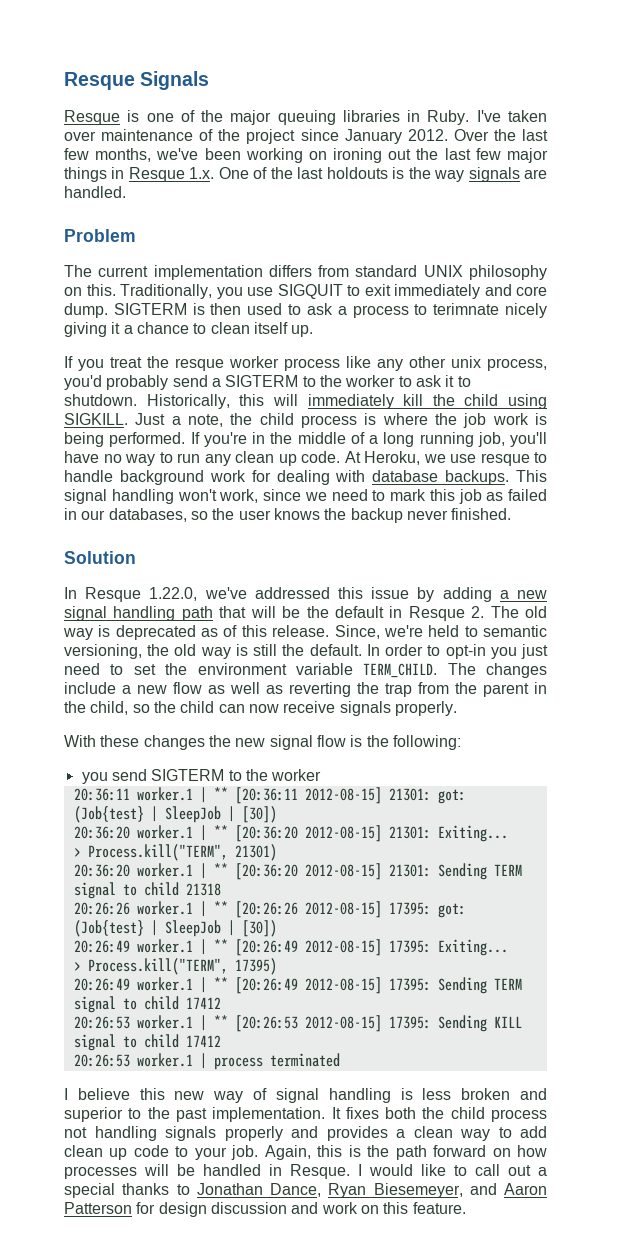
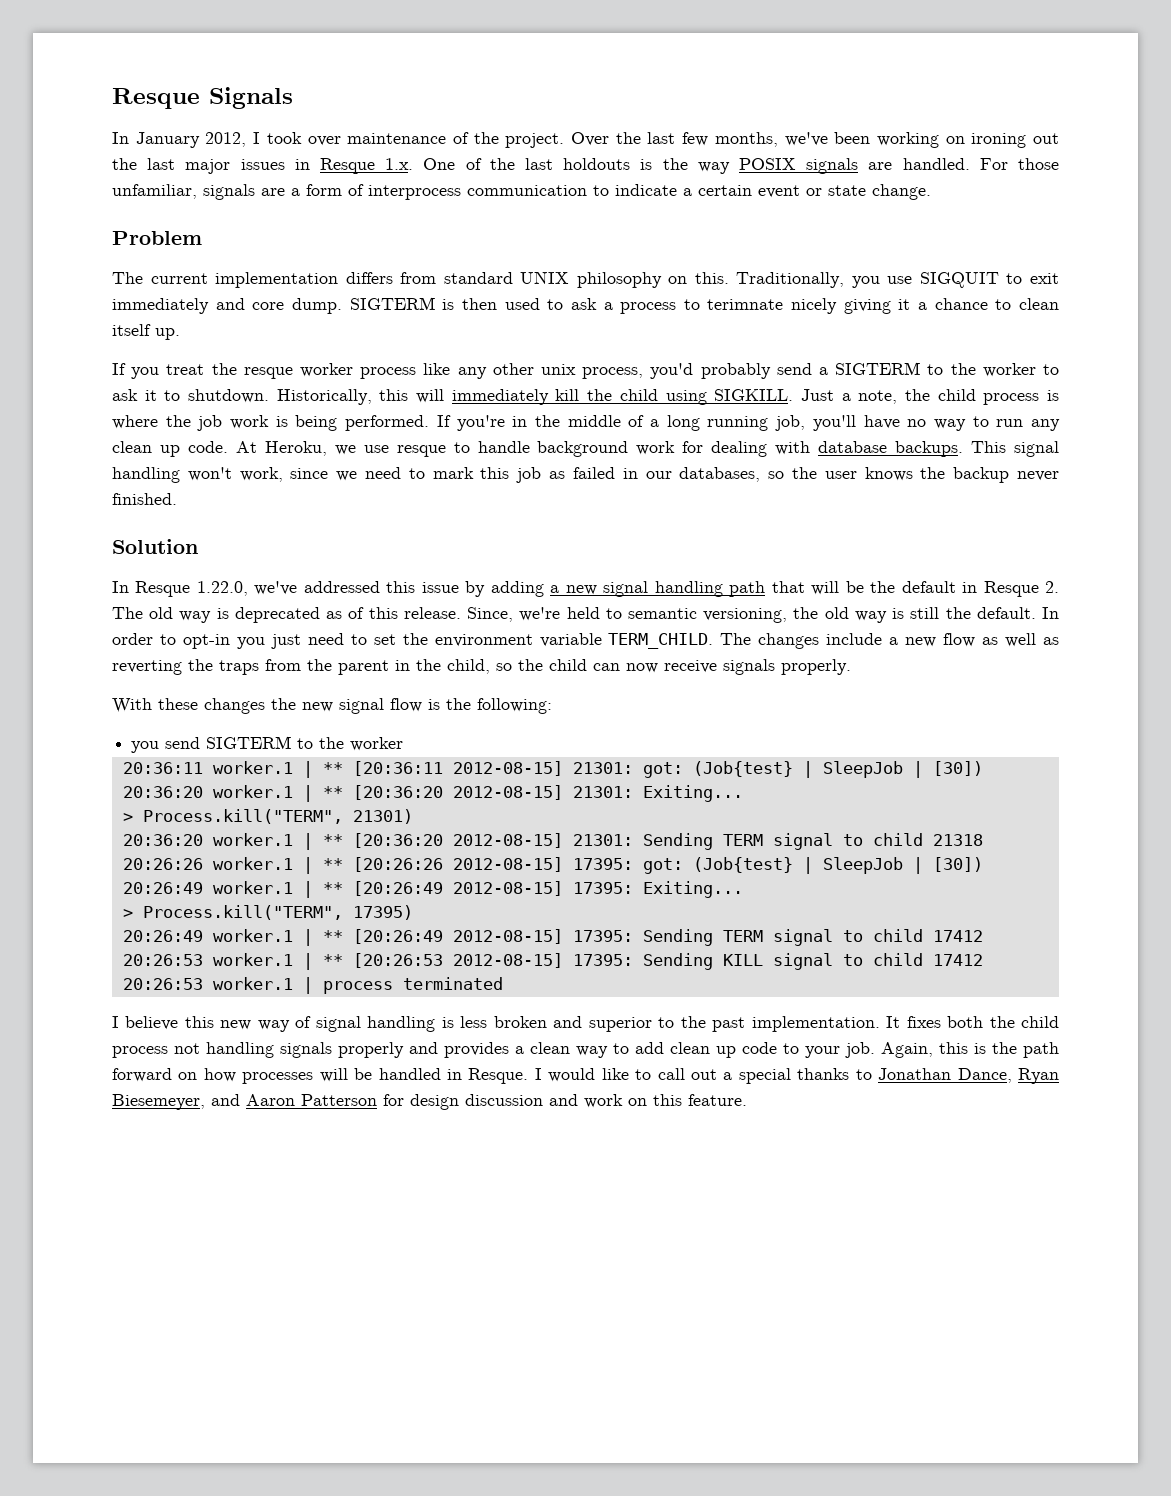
[64,110,547,125] [64,129,448,144] Resque is one of the major queuing libraries in Ruby. I've taken over maintenance of the project since January 2012. -> [112,132,565,148] In January 2012, I took over maintenance of the project.
[475,148,548,163] [64,167,107,182] few major things -> [185,159,285,174] major issues
(465, 176) none -> [739,158,797,170] POSIX
(126, 192) none -> [979,158,1060,170] [112,184,931,200] For those unfamiliar, signals are a form of interprocess communication to indicate a certain event or state change.
[385,683,412,697] trap -> [219,660,259,675] traps

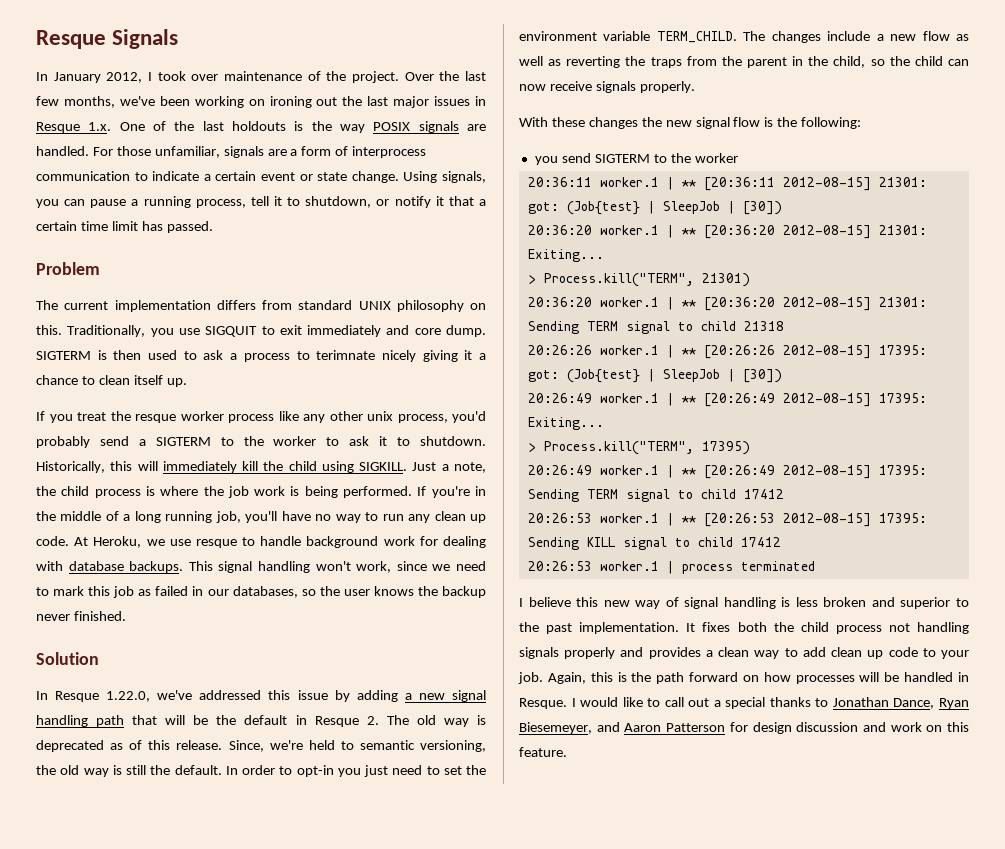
(931, 192) none -> [403,171,487,183] [36,196,487,208] [36,221,213,233] Using signals, you can pause a running process, tell it to shutdown, or notify it that a certain time limit has passed.

